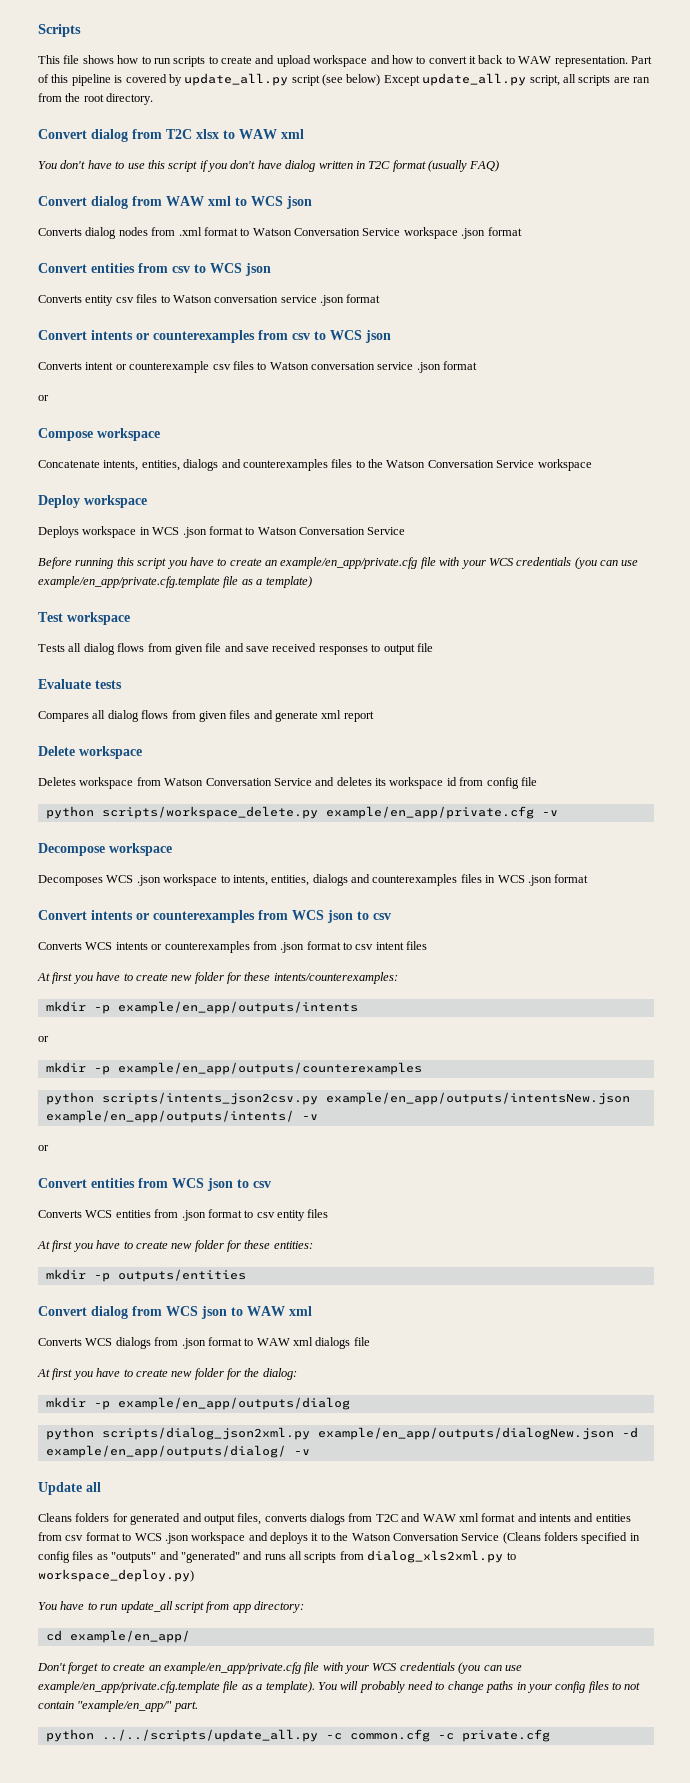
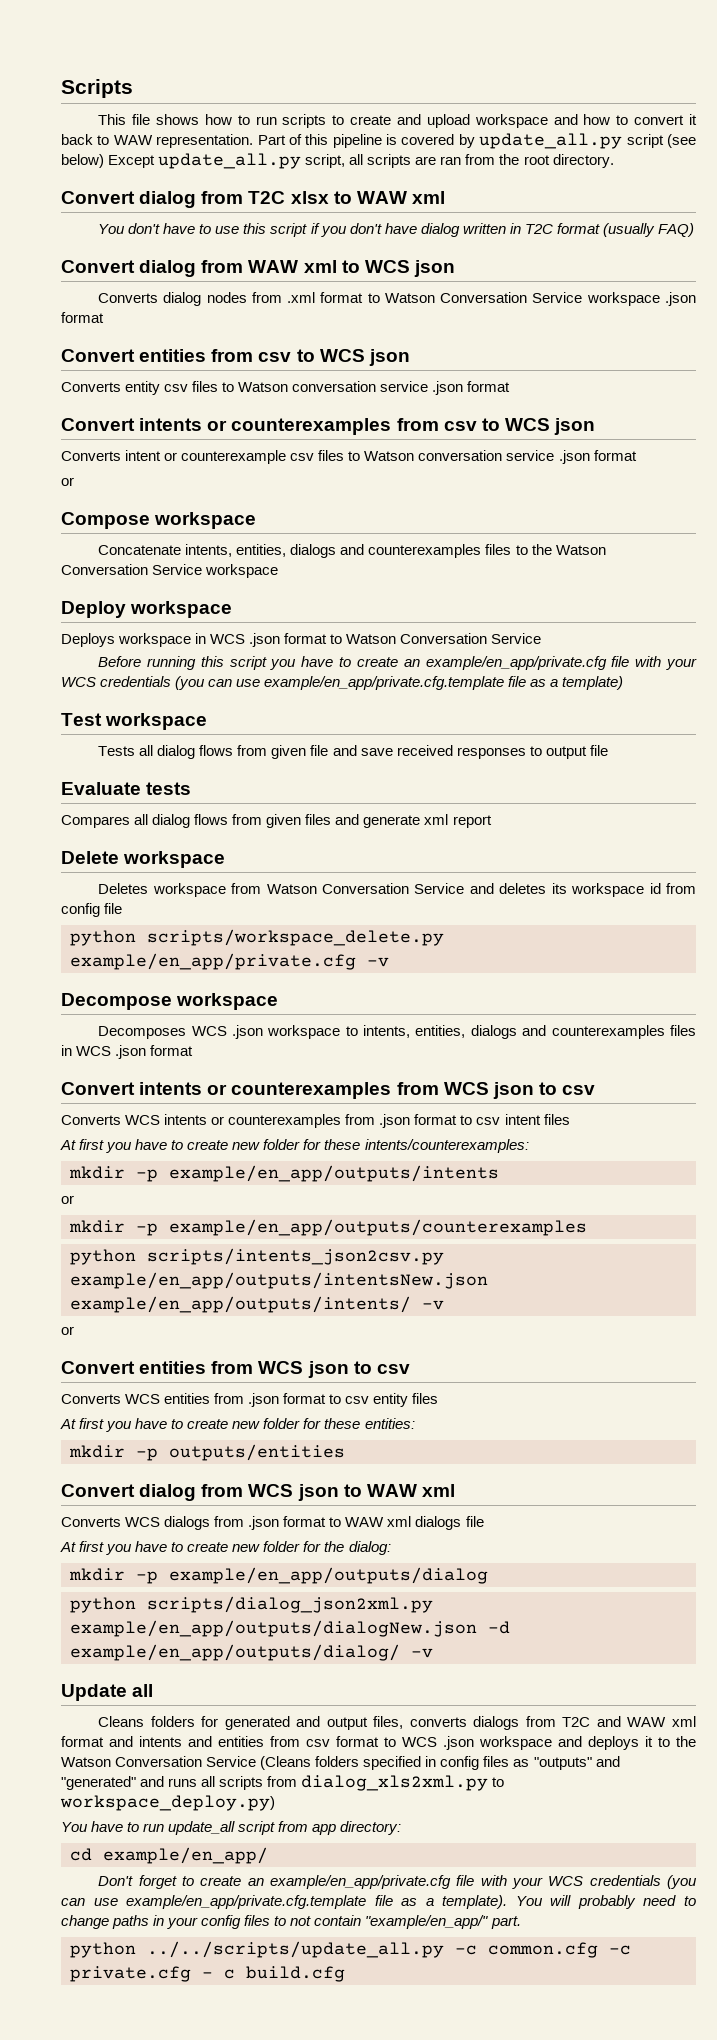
(550, 1735) none -> [202,1966,345,1982] - c build.cfg

